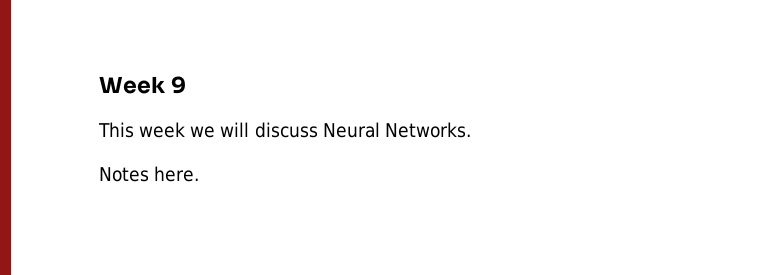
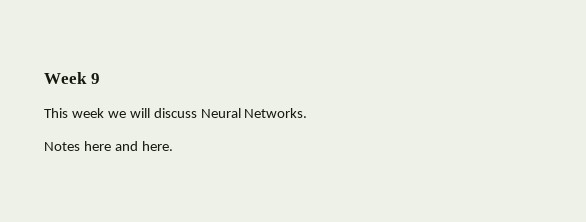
(149, 174) none -> [83,141,138,151] here and

